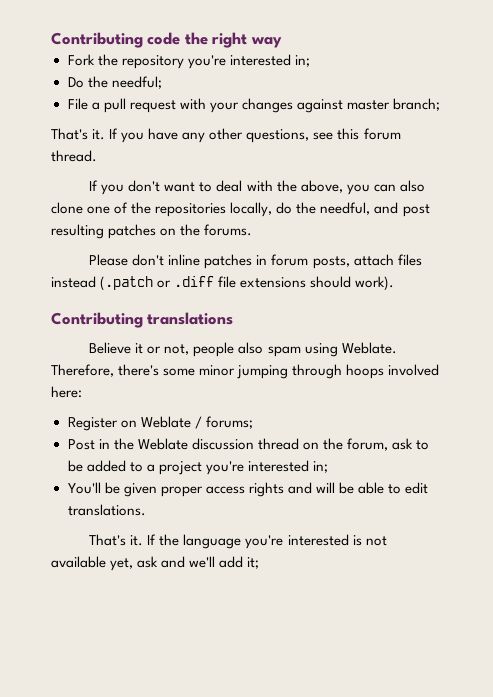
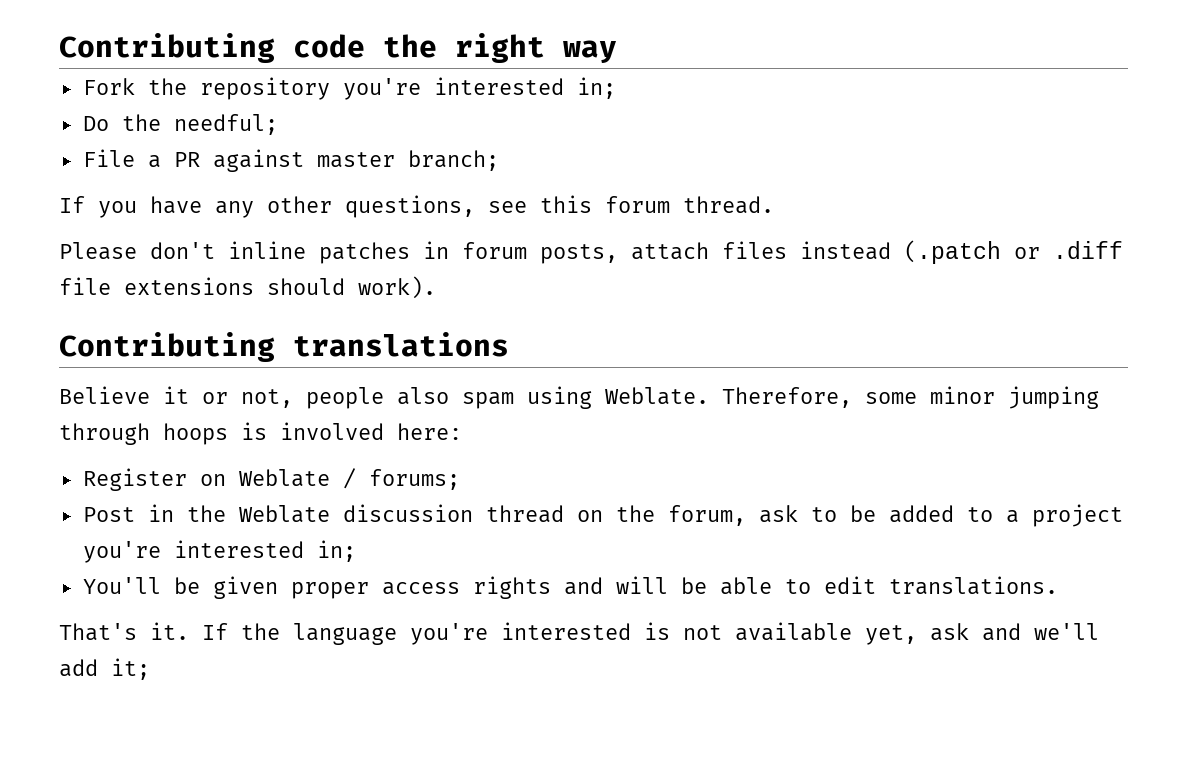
[103,98,293,113] pull request with your changes -> [173,152,200,167] PR
[51,128,106,140] That's it. -> (499, 160) none
[89,180,425,195] [51,202,430,217] [51,224,253,239] // If you don't want to deal with the above, you can also clone one of the repositories locally, do the needful, and post resulting patches on the forums. -> (774, 205) none
[118,364,160,376] there's -> (852, 397) none
(385, 371) none -> [241,422,267,440] is

